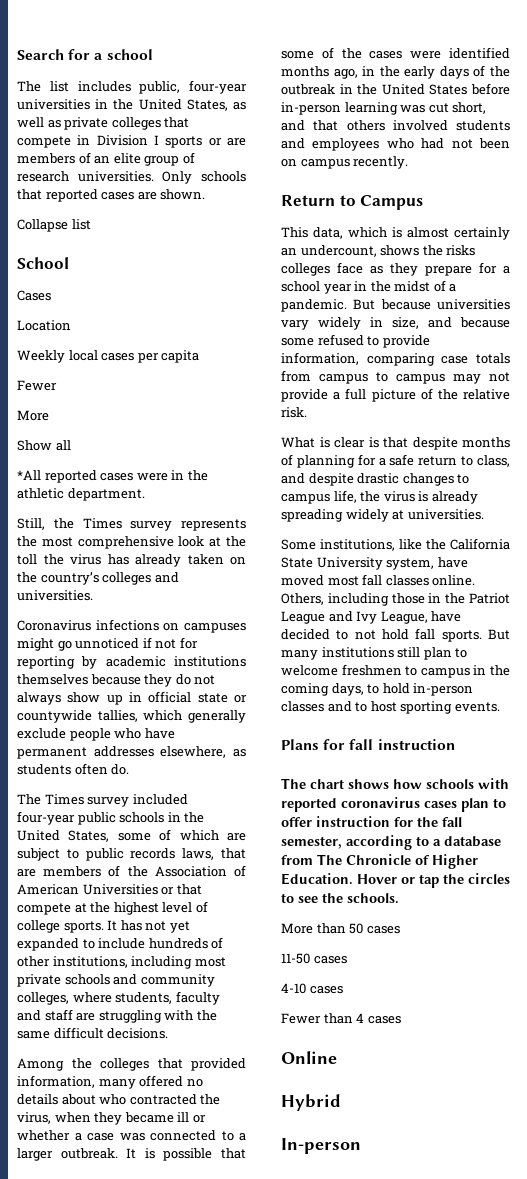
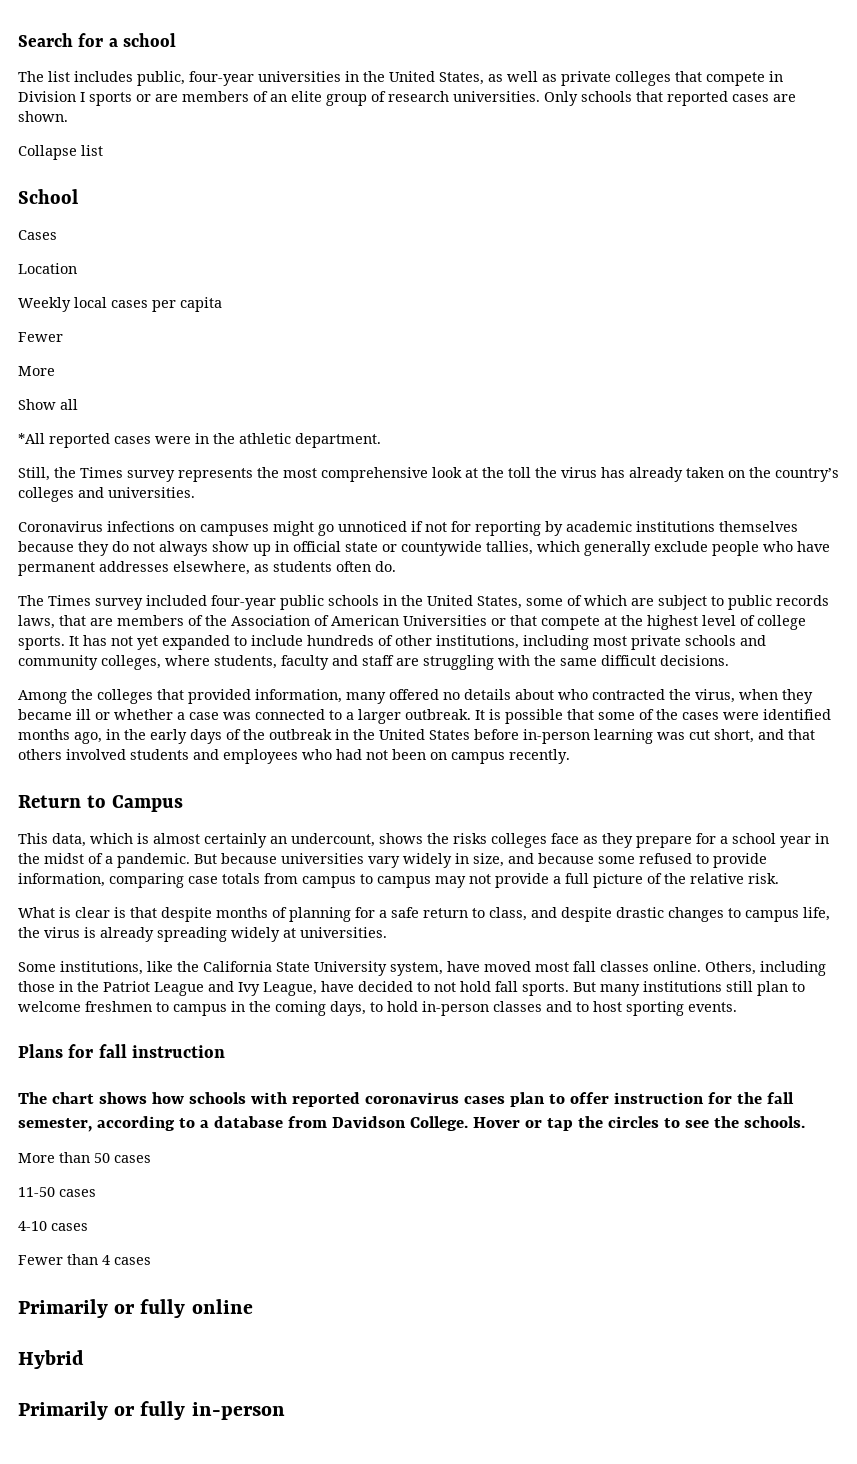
[317,854,478,869] [281,873,353,885] The Chronicle of Higher Education. -> [331,1116,468,1131] Davidson College.
[281,1051,337,1064] [281,1094,341,1111] [281,1138,361,1154] Online // Hybrid // In-person -> [18,1299,253,1318] [18,1350,84,1369] [18,1401,285,1420] Primarily or fully online // Hybrid // Primarily or fully in-person

